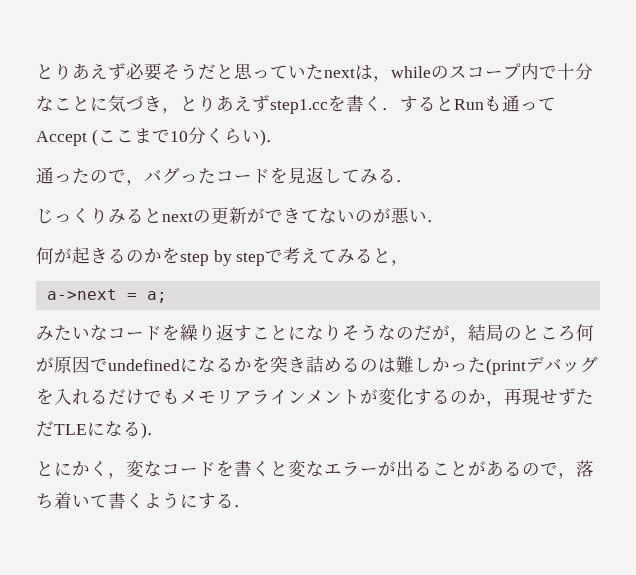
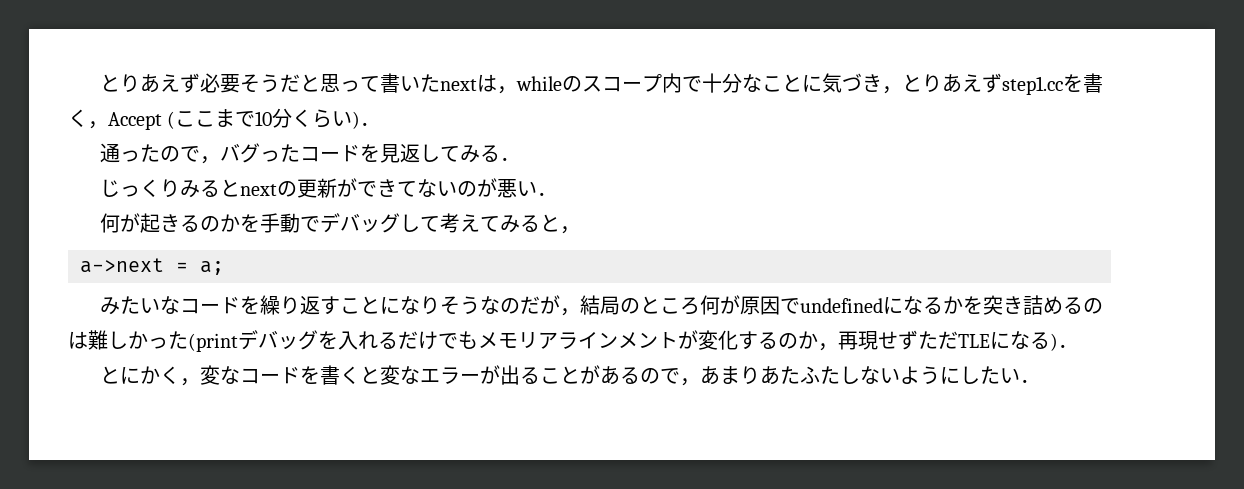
(288, 72) none -> [379,73,400,93] 書
[382,95,556,112] ．するとRunも通って -> [88,121,108,129] ，
[180,249,284,266] step by stepで -> [259,213,440,233] 手動でデバッグして
[576,460,594,477] [36,492,234,509] 落ち着いて書くようにする -> [699,366,1020,385] あまりあたふたしないようにしたい

